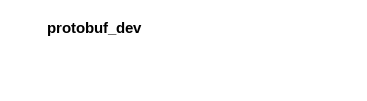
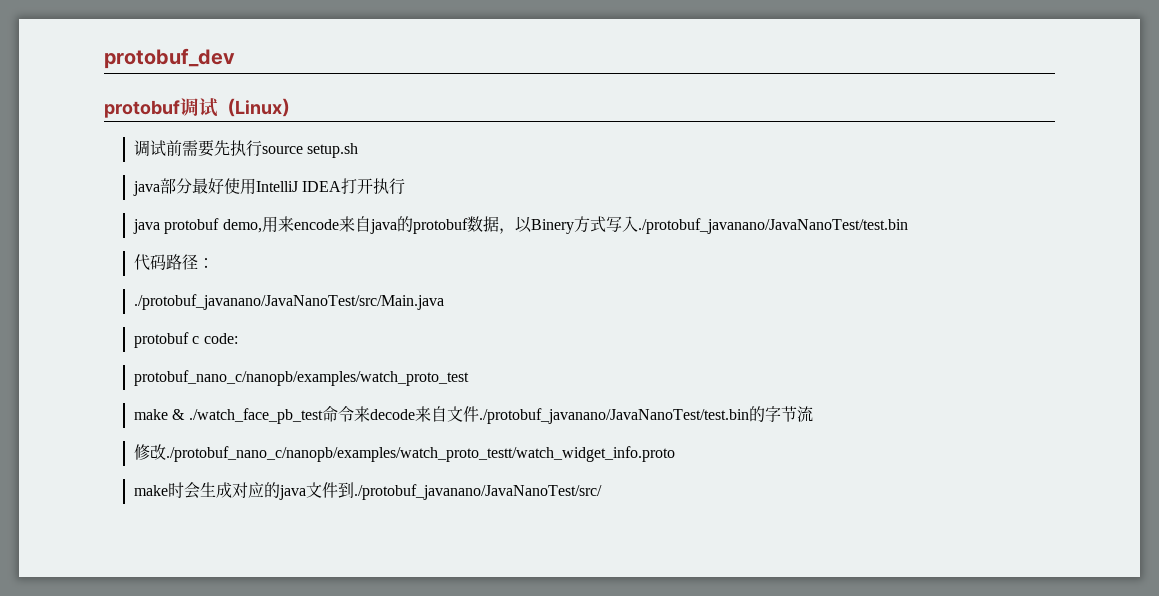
(142, 29) none -> [104,98,299,118] [134,140,359,158] [133,178,406,196] [133,216,908,234] [134,254,215,271] [134,294,445,310] [134,332,238,348] [134,370,470,386] [134,406,813,424] [134,444,676,462] [134,482,603,500] // protobuf调试（Linux） // 调试前需要先执行source setup.sh // java部分最好使用IntelliJ IDEA打开执行 // java protobuf demo,用来encode来自java的protobuf数据，以Binery方式写入./protobuf_javanano/JavaNanoTest/test.bin // 代码路径： // ./protobuf_javanano/JavaNanoTest/src/Main.java // protobuf c code: // protobuf_nano_c/nanopb/examples/watch_proto_test // make & ./watch_face_pb_test命令来decode来自文件./protobuf_javanano/JavaNanoTest/test.bin的字节流 // 修改./protobuf_nano_c/nanopb/examples/watch_proto_testt/watch_widget_info.proto // make时会生成对应的java文件到./protobuf_javanano/JavaNanoTest/src/

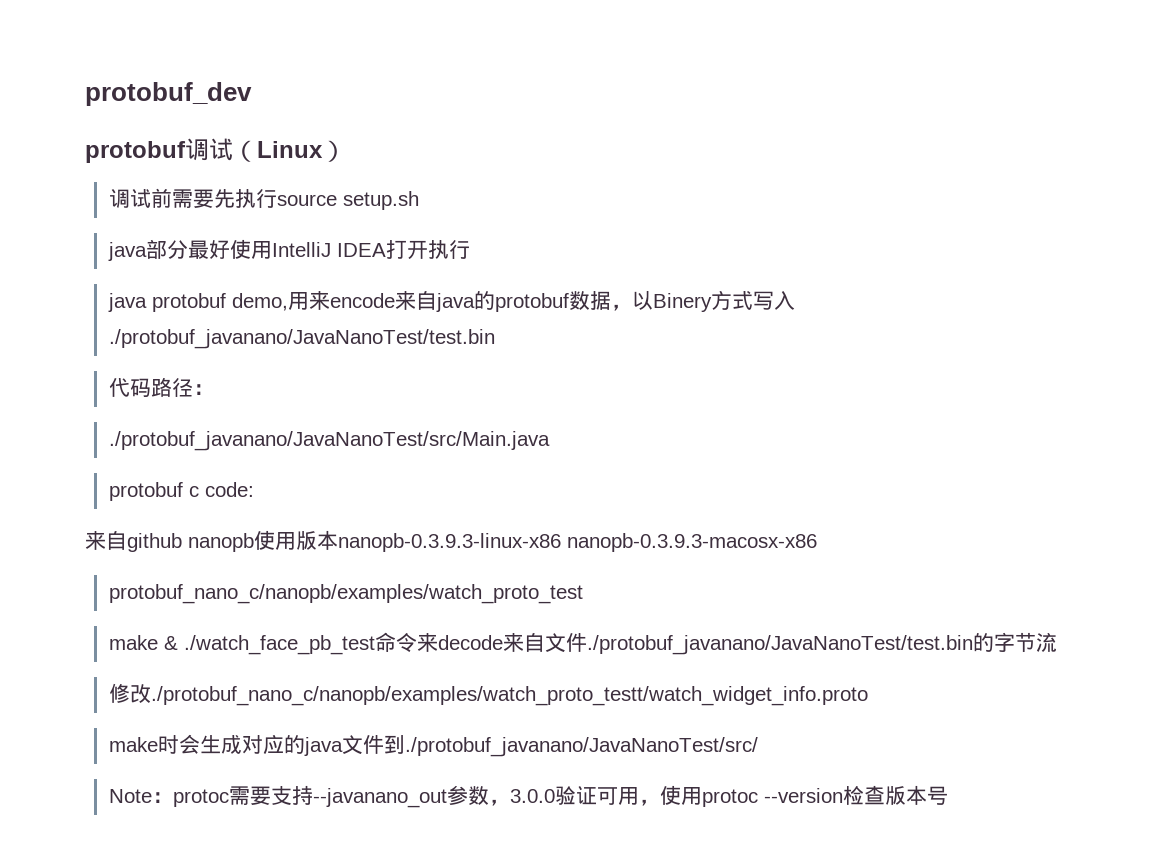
(238, 338) none -> [85,530,817,552] // 来自github nanopb使用版本nanopb-0.3.9.3-linux-x86 nanopb-0.3.9.3-macosx-x86
(603, 492) none -> [108,785,948,808] // Note：protoc需要支持--javanano_out参数，3.0.0验证可用，使用protoc --version检查版本号

